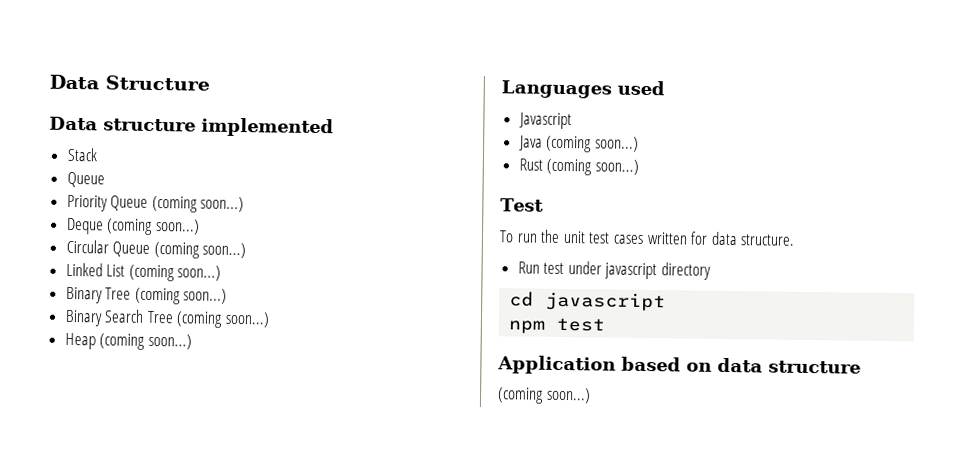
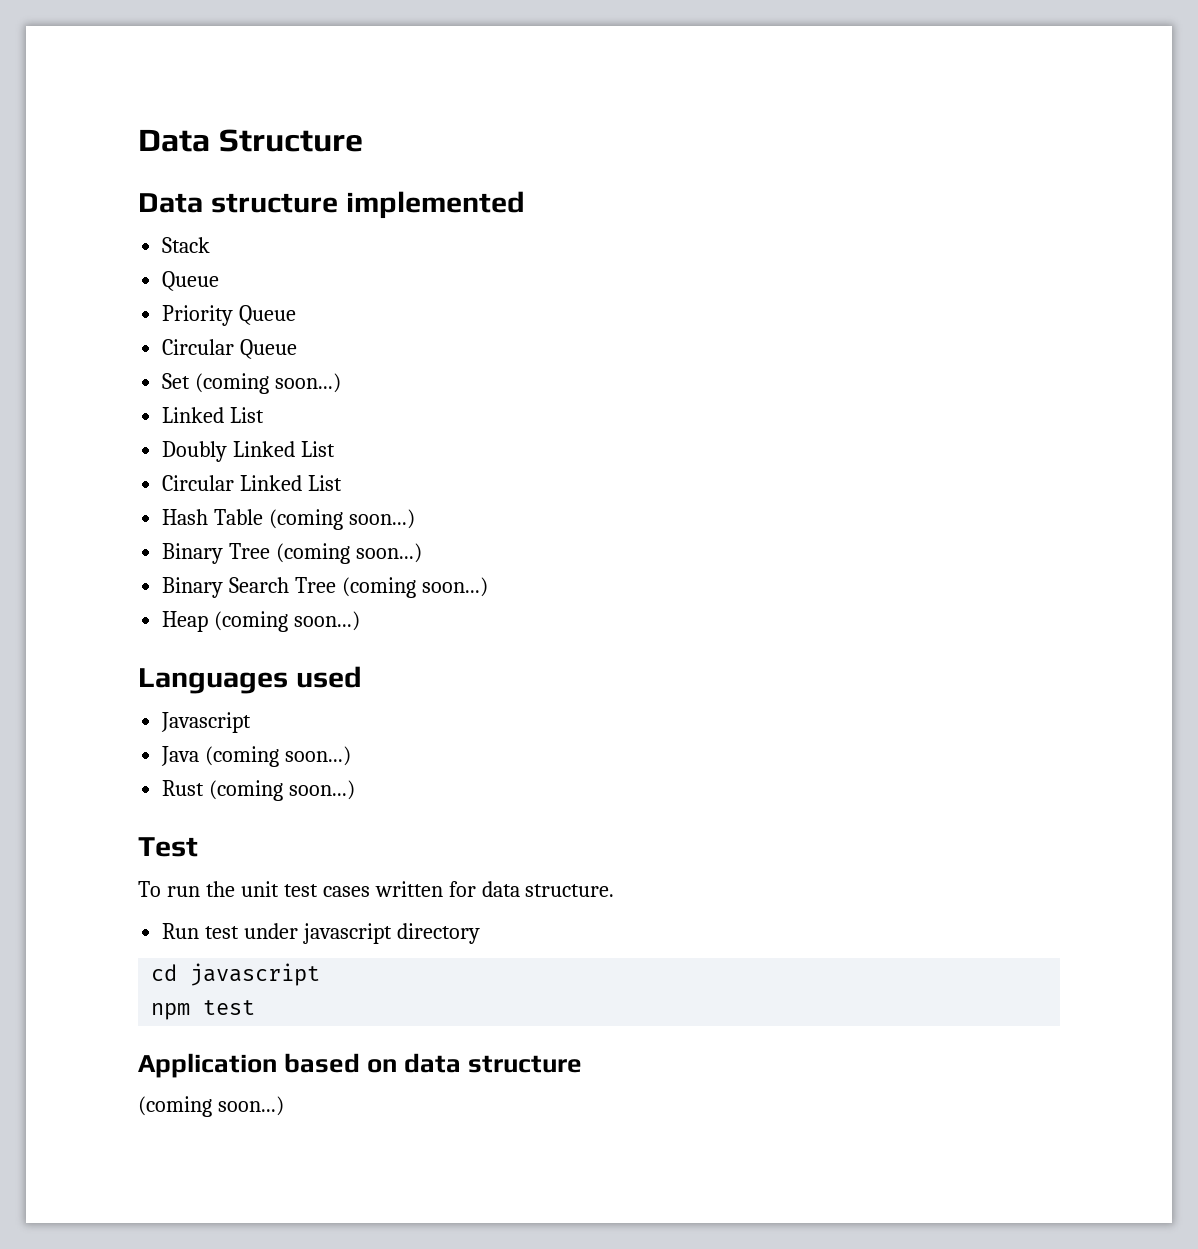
[151,195,245,213] [65,217,200,235] (coming soon...) // Deque (coming soon...) -> (297, 315) none
(151, 249) none -> [162,373,191,389] // Set
(126, 270) none -> [162,441,336,462] [162,475,343,491] [162,509,264,525] // Doubly Linked List // Circular Linked List // Hash Table

